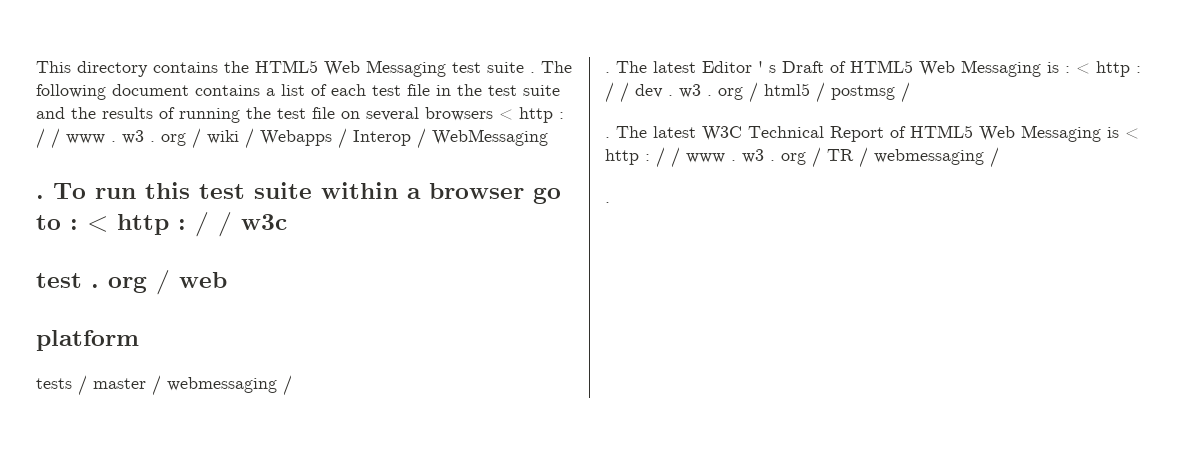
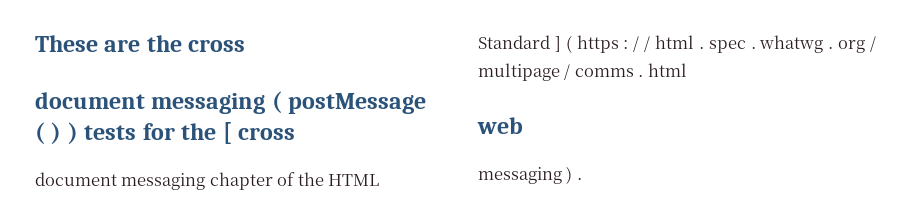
[36,60,572,77] [36,84,560,100] [36,107,564,123] [36,128,548,149] [36,182,561,204] [36,212,287,237] [36,270,227,295] [36,330,139,351] [36,375,292,396] [605,60,1141,77] [605,82,910,103] [605,125,1139,142] [605,147,999,168] This directory contains the HTML5 Web Messaging test suite . The following document contains a list of each test file in the test suite and the results of running the test file on several browsers < http : / / www . w3 . org / wiki / Webapps / Interop / WebMessaging // . To run this test suite within a browser go to : < http : / / w3c // test . org / web // platform // tests / master / webmessaging / // . The latest Editor ' s Draft of HTML5 Web Messaging is : < http : / / dev . w3 . org / html5 / postmsg / // . The latest W3C Technical Report of HTML5 Web Messaging is < http : / / www . w3 . org / TR / webmessaging / // -> [35,35,246,52] [35,91,427,114] [35,122,296,144] [35,172,380,190] [478,35,876,53] [478,63,687,81] [477,117,523,134] [478,166,573,184] These are the cross // document messaging ( postMessage ( ) ) tests for the [ cross // document messaging chapter of the HTML Standard ] ( https : / / html . spec . whatwg . org / multipage / comms . html // web // messaging )

